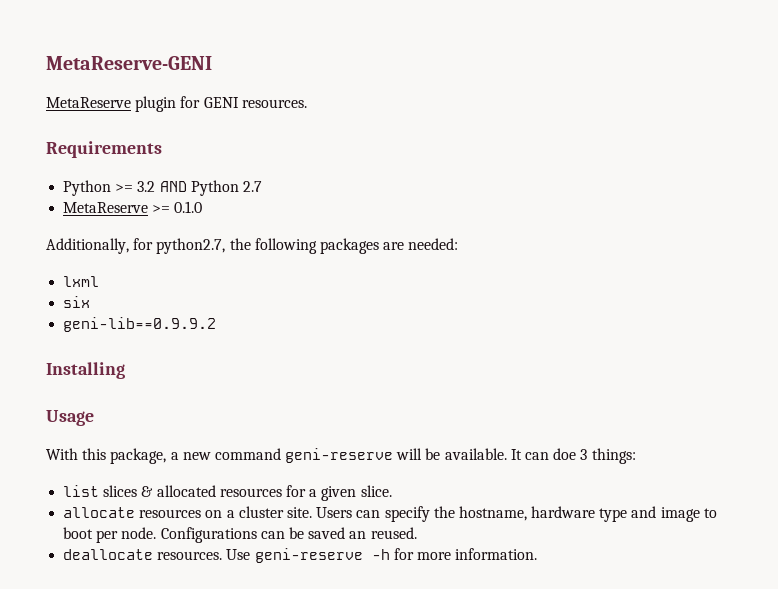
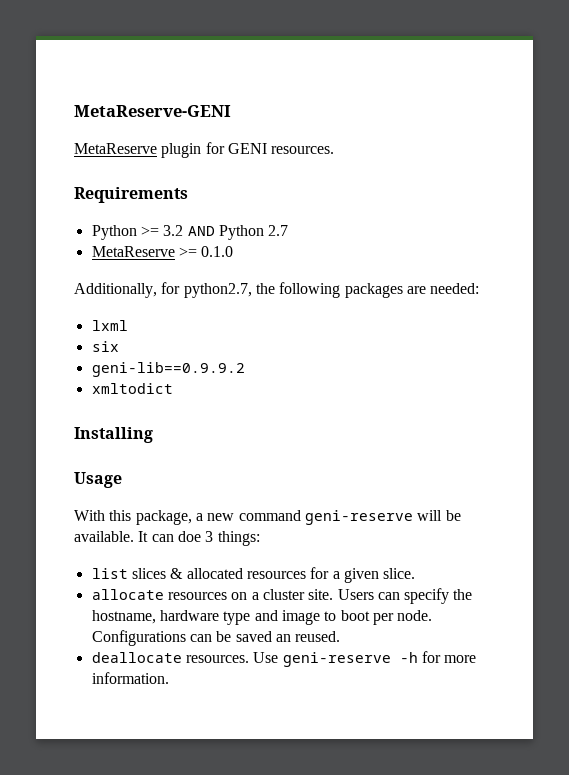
(217, 324) none -> [91,383,173,394] // xmltodict

